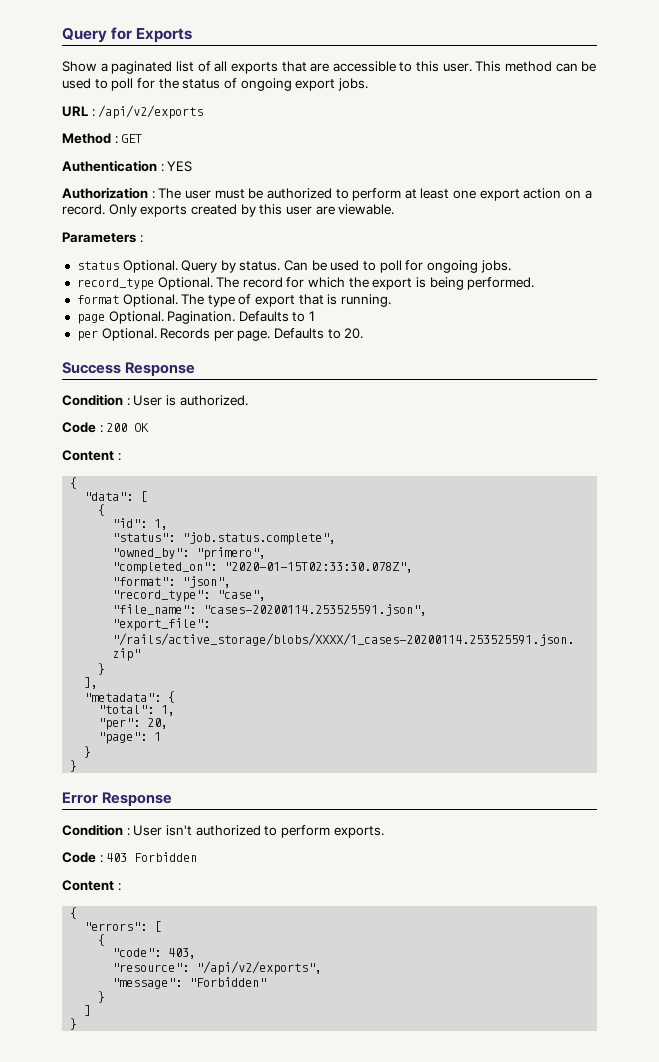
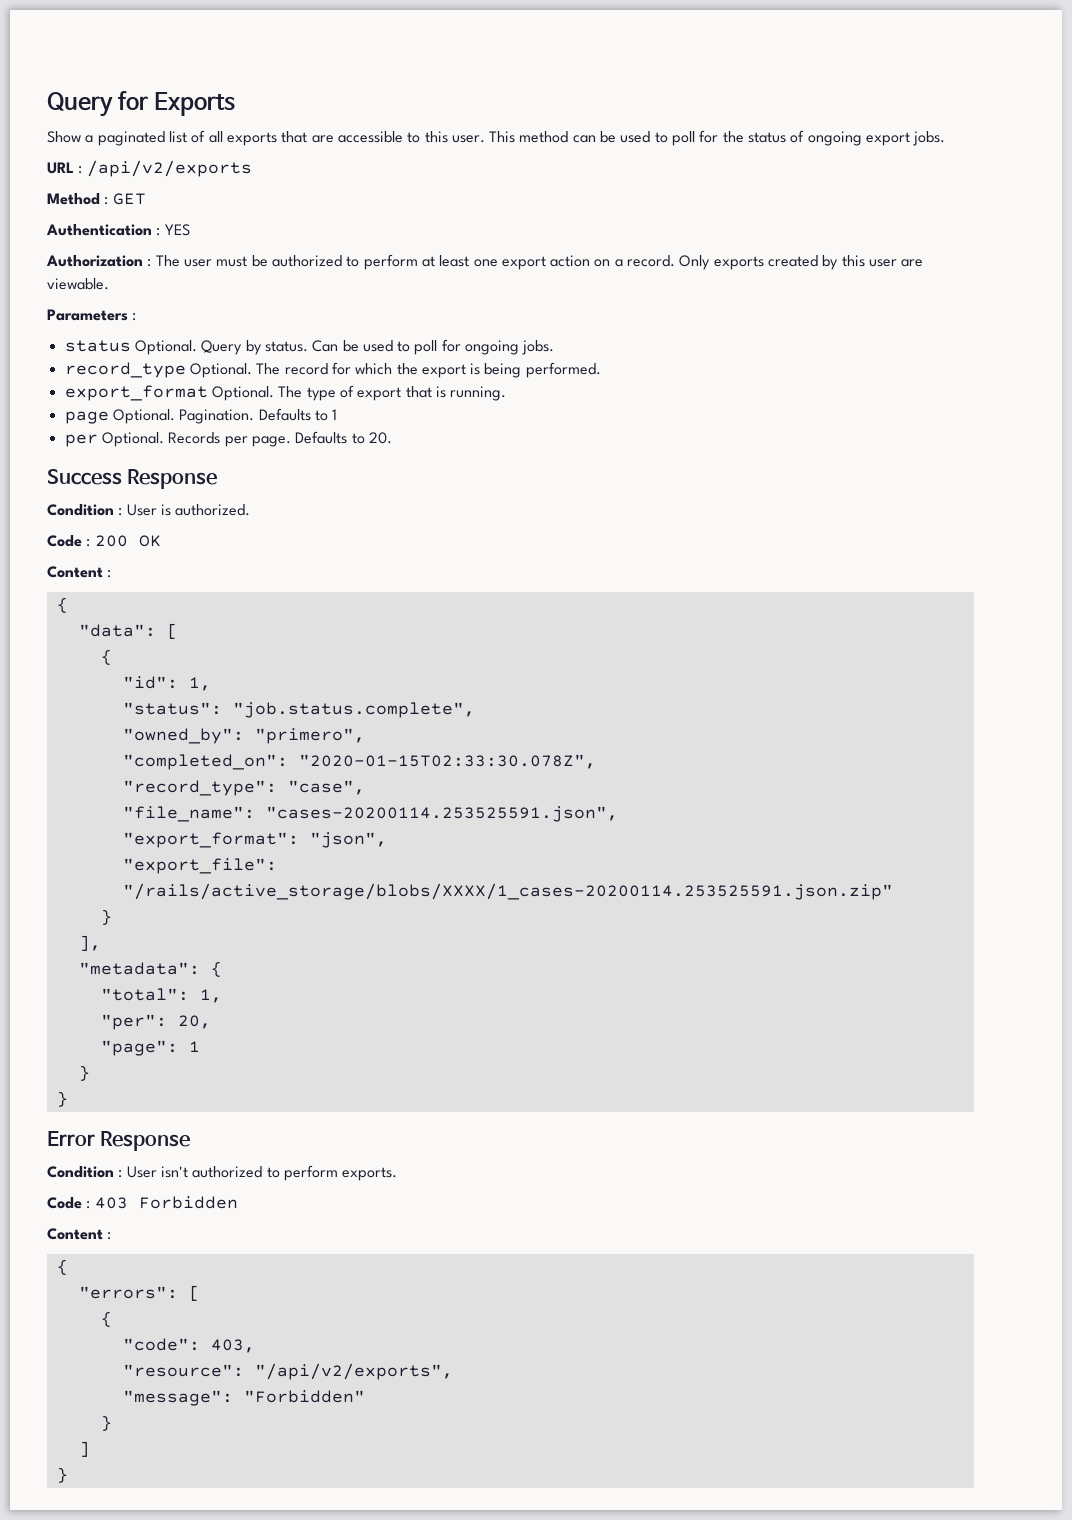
[76,295,119,304] format -> [64,385,208,401] export_format
[112,576,232,588] // "format": "json", -> (596, 761) none
(428, 610) none -> [122,832,387,848] // "export_format": "json",

